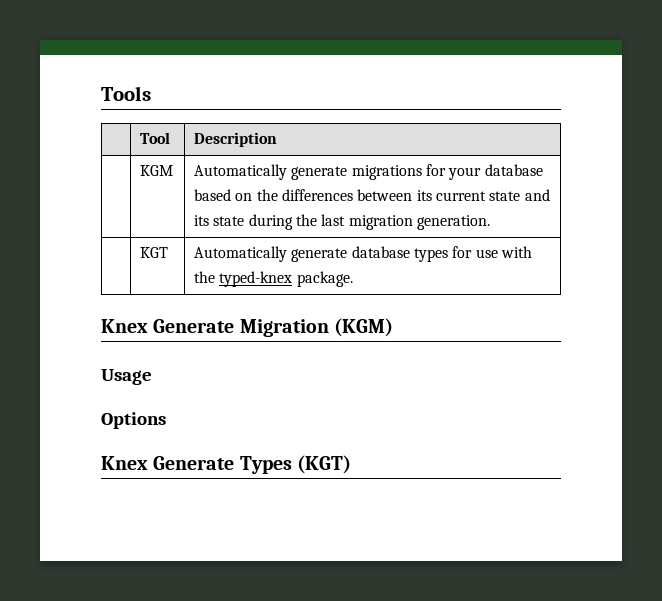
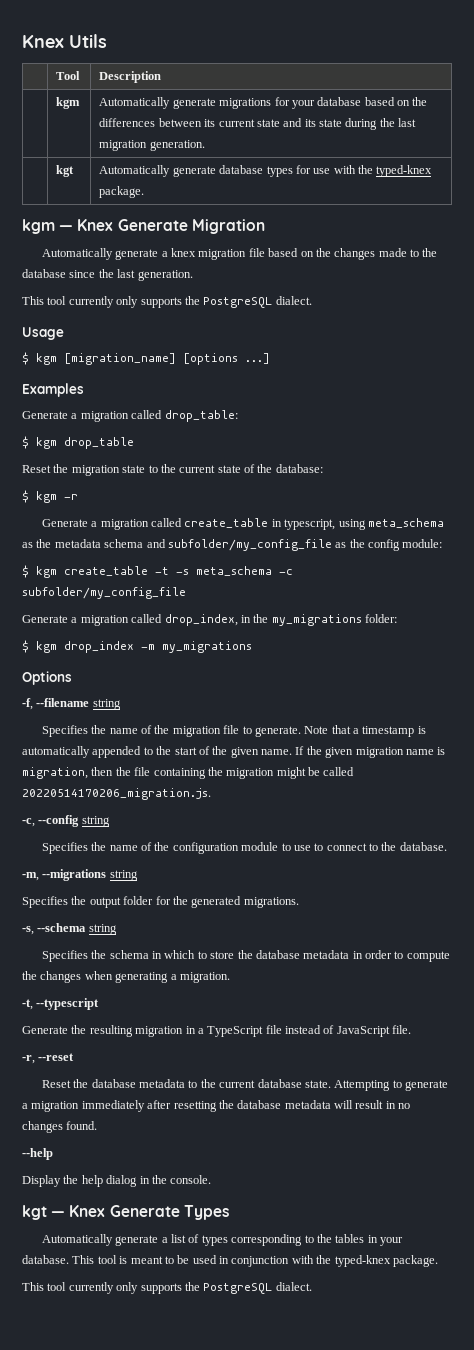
[101,86,151,101] Tools -> [22,34,107,48] Knex Utils
[140,165,174,176] KGM -> [56,97,81,109] kgm
[140,247,169,258] KGT -> [56,165,75,177] kgt
(353, 279) none -> [22,219,74,234] kgm —
[333,318,393,337] [101,369,152,385] [101,412,166,429] [101,455,351,474] (KGM) // Usage // Options // Knex Generate Types (KGT) -> [41,248,438,260] [22,269,193,281] [22,296,312,308] [22,327,64,340] [22,352,270,365] [22,383,84,397] [22,410,238,422] [22,436,134,449] [22,464,323,476] [22,490,78,503] [41,518,444,530] [22,539,443,551] [22,565,293,578] [22,587,186,599] [22,614,397,626] [22,640,252,653] [22,671,72,685] [22,698,121,710] [41,725,426,737] [22,746,446,758] [22,767,355,779] [22,788,211,800] [22,815,110,827] [41,842,447,854] [22,869,138,881] [22,896,299,908] [22,923,117,935] [41,950,450,962] [22,971,230,983] [22,998,100,1010] [22,1025,412,1037] [22,1053,75,1064] [41,1079,449,1091] [22,1100,411,1112] [22,1121,98,1133] [22,1148,53,1160] [22,1175,212,1187] [22,1205,229,1220] [41,1234,404,1246] [22,1255,438,1267] [22,1282,312,1294] // Automatically generate a knex migration file based on the changes made to the database since the last generation. // This tool currently only supports the PostgreSQL dialect. // Usage // $ kgm [migration_name] [options ...] // Examples // Generate a migration called drop_table: // $ kgm drop_table // Reset the migration state to the current state of the database: // $ kgm -r // Generate a migration called create_table in typescript, using meta_schema as the metadata schema and subfolder/my_config_file as the config module: // $ kgm create_table -t -s meta_schema -c subfolder/my_config_file // Generate a migration called drop_index, in the my_migrations folder: // $ kgm drop_index -m my_migrations // Options // -f, --filename string // Specifies the name of the migration file to generate. Note that a timestamp is automatically appended to the start of the given name. If the given migration name is migration, then the file containing the migration might be called 20220514170206_migration.js. // -c, --config string // Specifies the name of the configuration module to use to connect to the database. // -m, --migrations string // Specifies the output folder for the generated migrations. // -s, --schema string // Specifies the schema in which to store the database metadata in order to compute the changes when generating a migration. // -t, --typescript // Generate the resulting migration in a TypeScript file instead of JavaScript file. // -r, --reset // Reset the database metadata to the current database state. Attempting to generate a migration immediately after resetting the database metadata will result in no changes found. // --help // Display the help dialog in the console. // kgt — Knex Generate Types // Automatically generate a list of types corresponding to the tables in your database. This tool is meant to be used in conjunction with the typed-knex package. // This tool currently only supports the PostgreSQL dialect.

